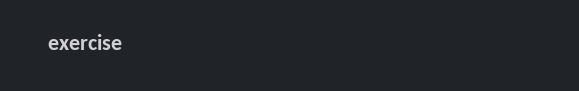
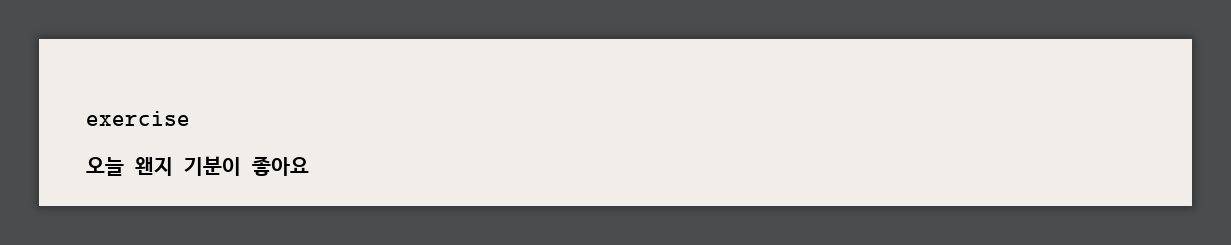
(122, 42) none -> [86,156,309,176] // 오늘 왠지 기분이 좋아요

